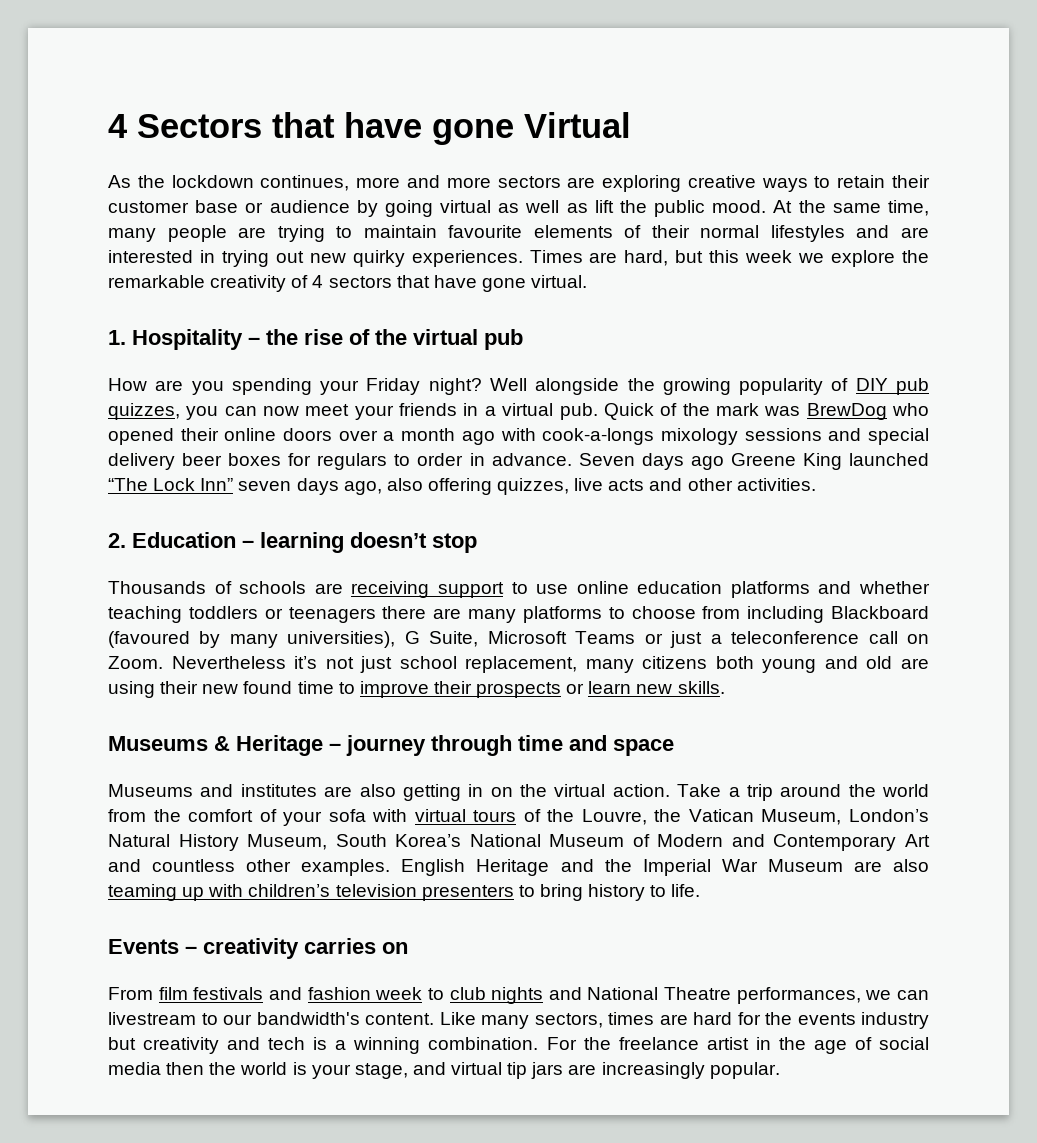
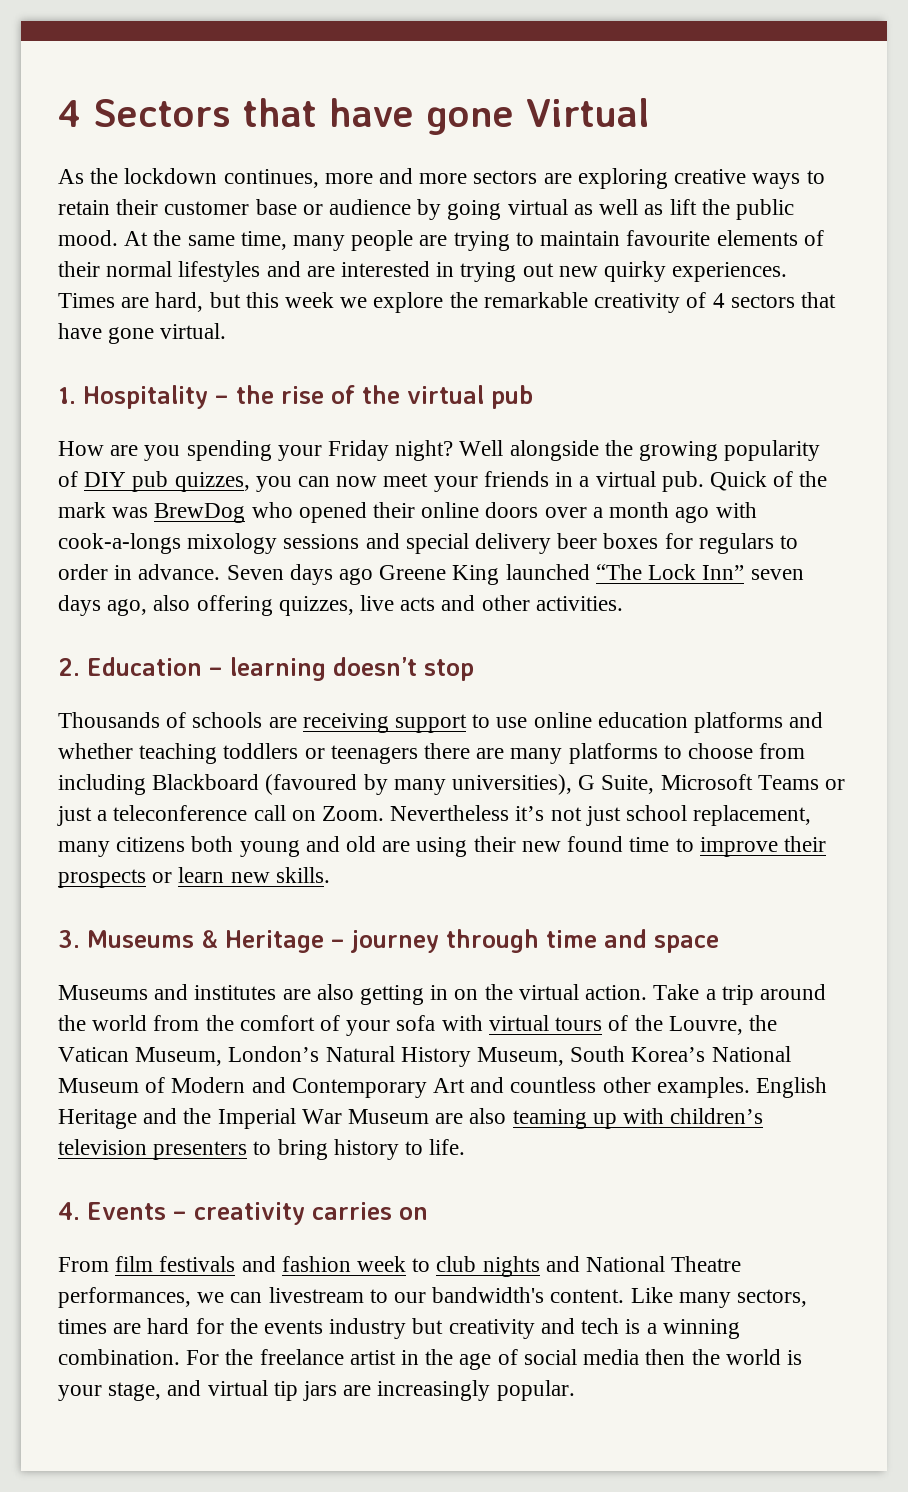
(725, 687) none -> [58,930,80,948] 3.
(701, 890) none -> [58,1202,80,1220] 4.

